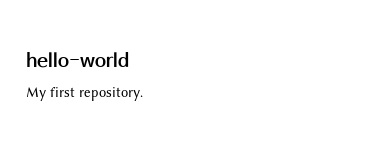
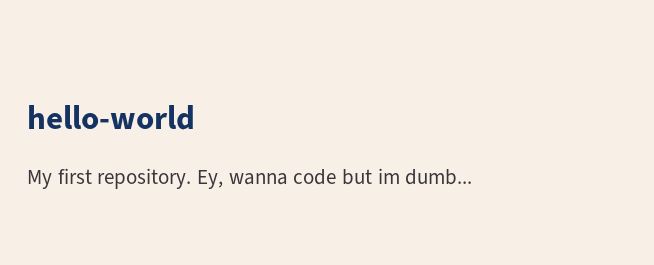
(143, 94) none -> [197,168,473,189] Ey, wanna code but im dumb...

